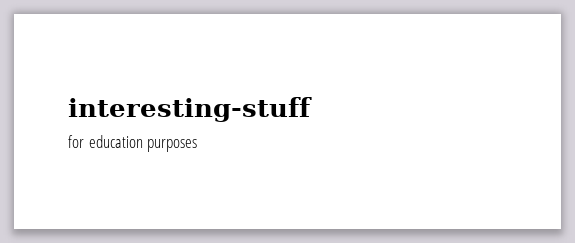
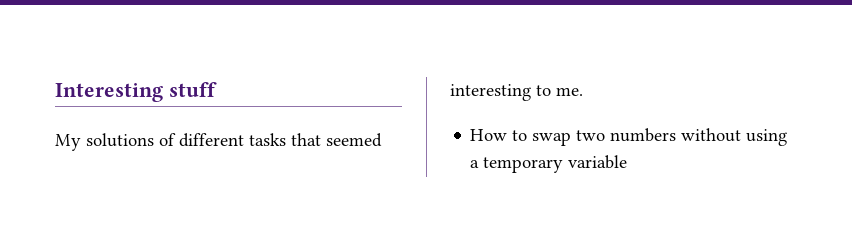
[68,97,312,122] [68,135,198,152] interesting-stuff // for education purposes -> [55,82,217,102] [55,133,382,151] [450,84,583,101] [470,128,788,146] [470,155,628,173] Interesting stuff // My solutions of different tasks that seemed interesting to me. // How to swap two numbers without using a temporary variable

